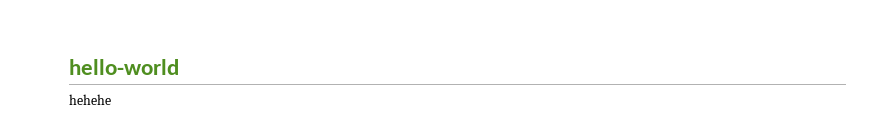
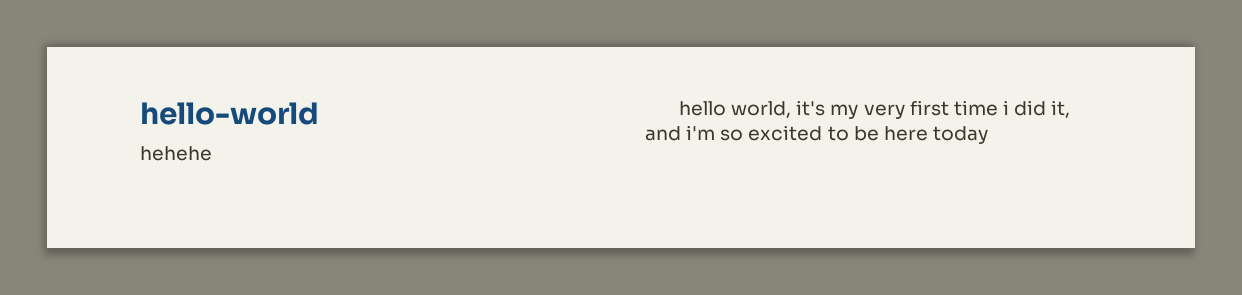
(111, 99) none -> [679,100,1071,119] [645,125,988,144] // hello world, it's my very first time i did it, and i'm so excited to be here today

